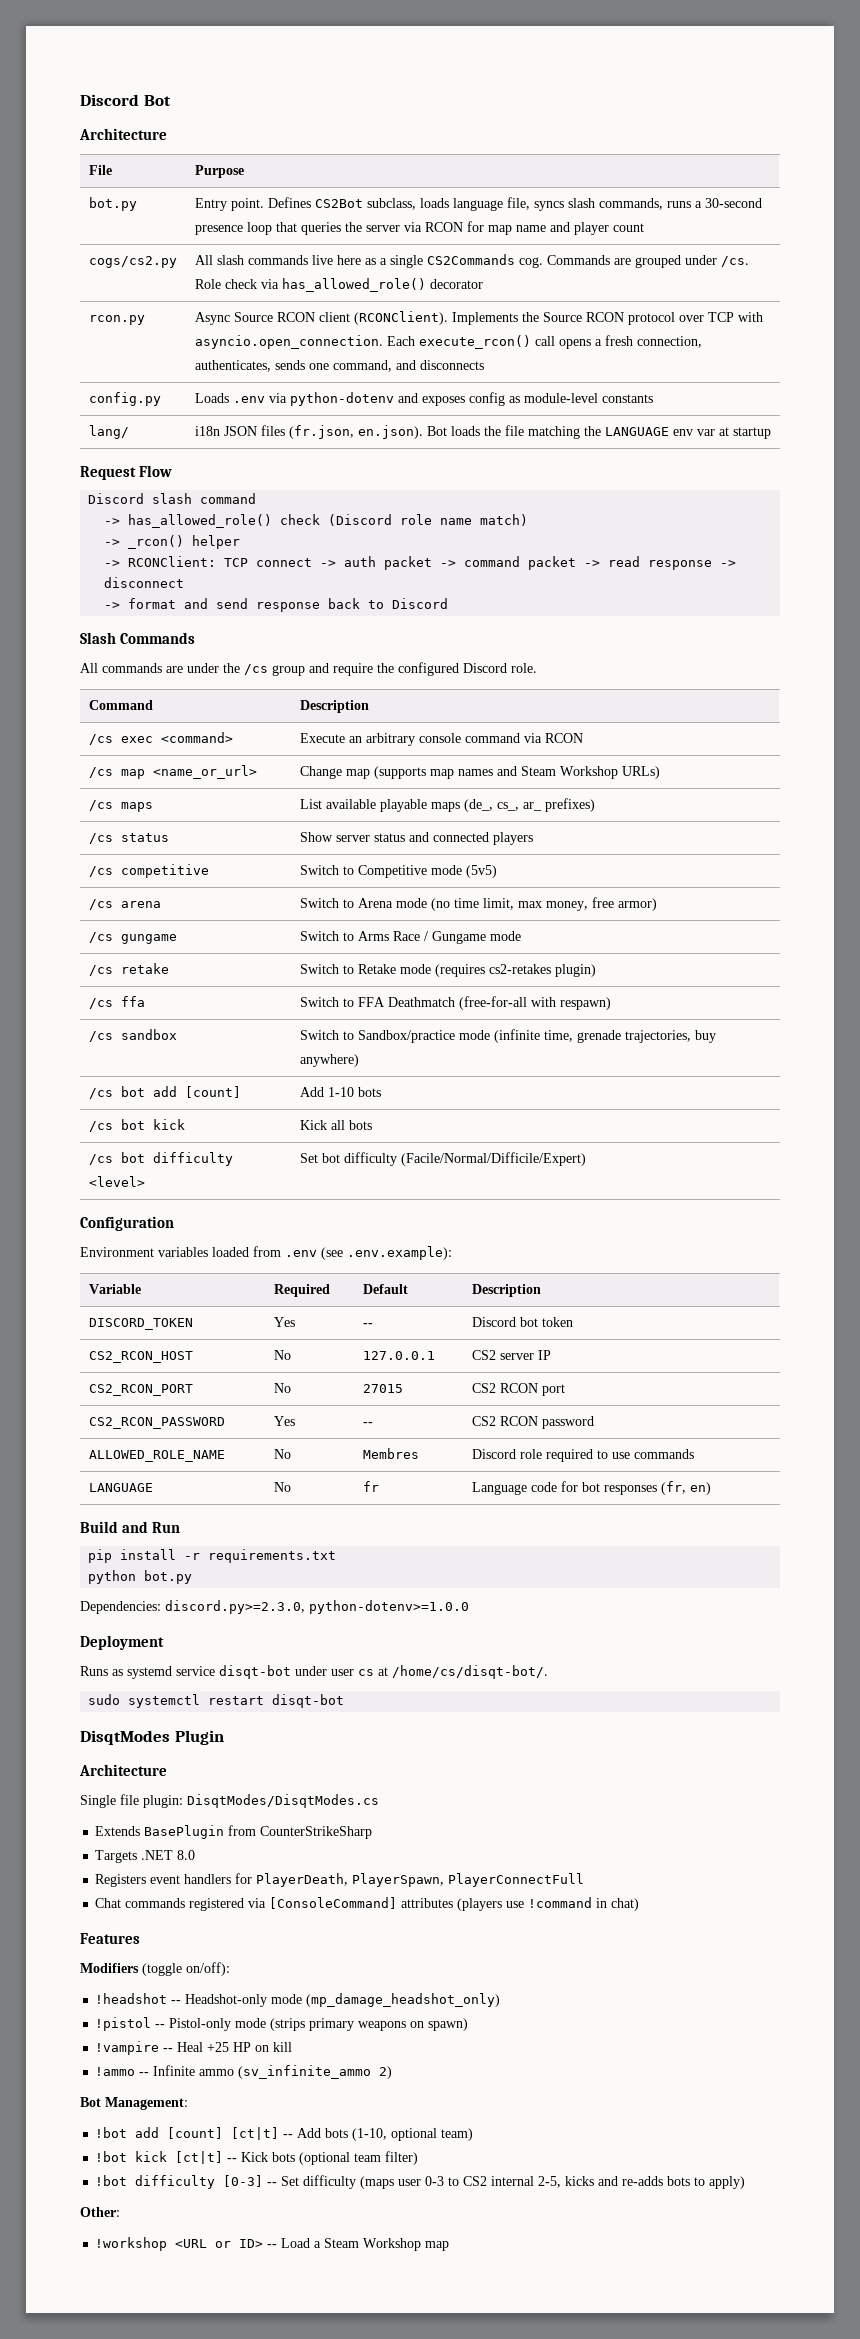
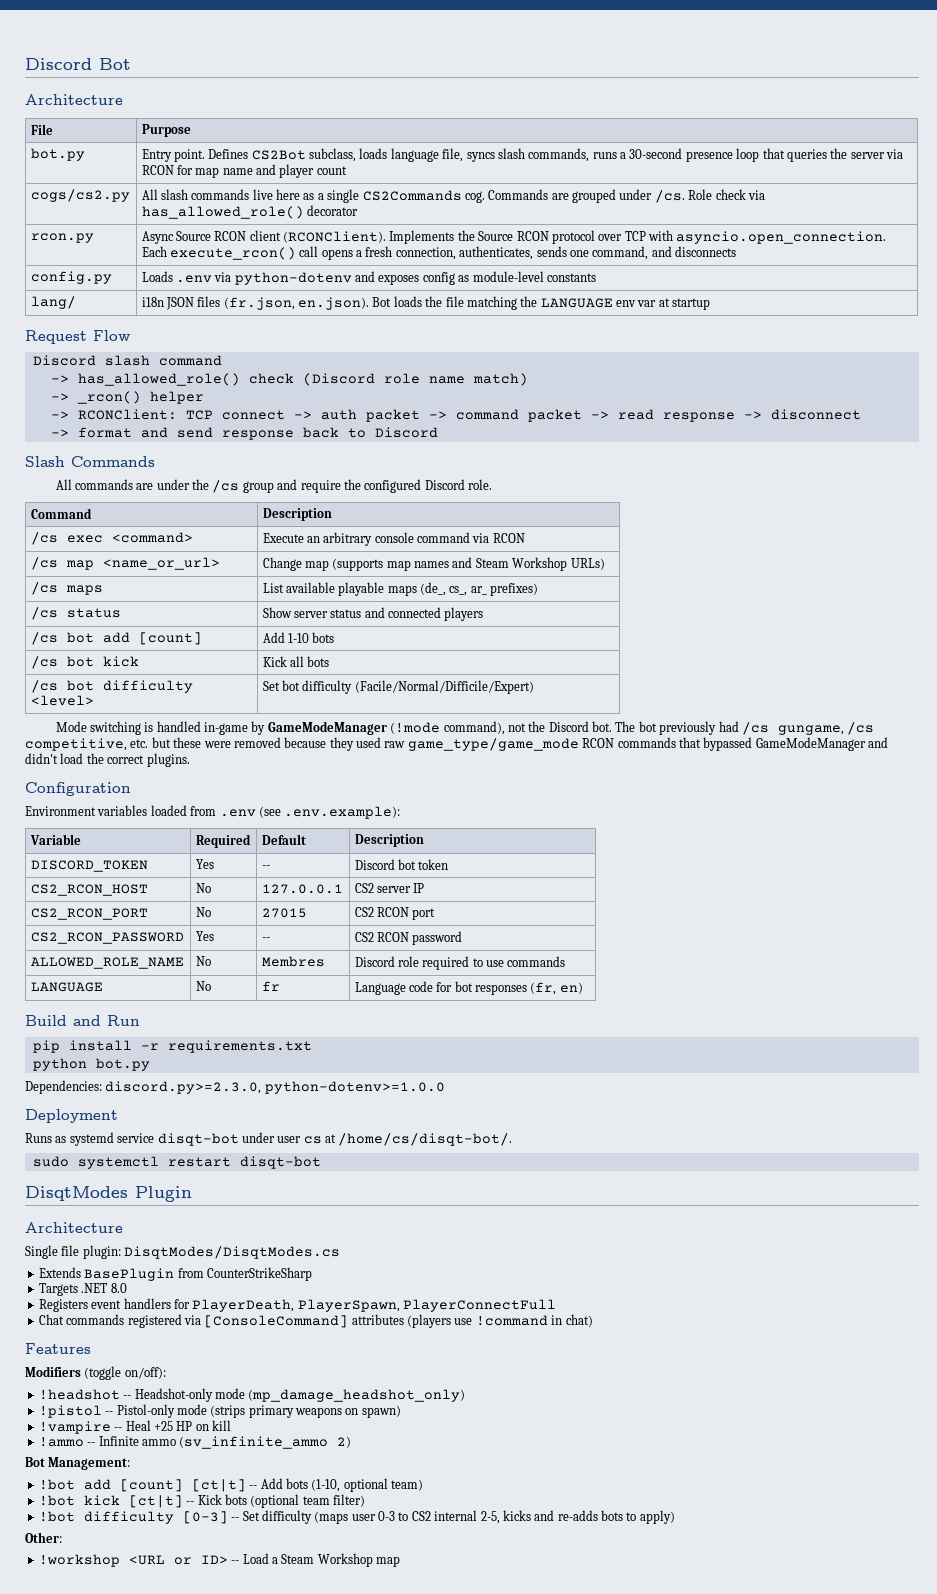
[88,864,209,878] [299,865,497,878] [88,899,161,910] [299,897,657,911] [88,932,177,944] [299,931,521,944] [88,963,169,976] [299,964,596,977] [88,996,145,1009] [299,996,611,1010] [88,1029,177,1042] [299,1029,716,1043] [299,1054,359,1067] // /cs competitive | Switch to Competitive mode (5v5) // /cs arena | Switch to Arena mode (no time limit, max money, free armor) // /cs gungame | Switch to Arms Race / Gungame mode // /cs retake | Switch to Retake mode (requires cs2-retakes plugin) // /cs ffa | Switch to FFA Deathmatch (free-for-all with respawn) // /cs sandbox | Switch to Sandbox/practice mode (infinite time, grenade trajectories, buy anywhere) -> (484, 614) none
(586, 1159) none -> [55,721,875,735] [25,737,888,751] [25,753,190,767] // Mode switching is handled in-game by GameModeManager (!mode command), not the Discord bot. The bot previously had /cs gungame, /cs competitive, etc. but these were removed because they used raw game_type/game_mode RCON commands that bypassed GameModeManager and didn't load the correct plugins.

